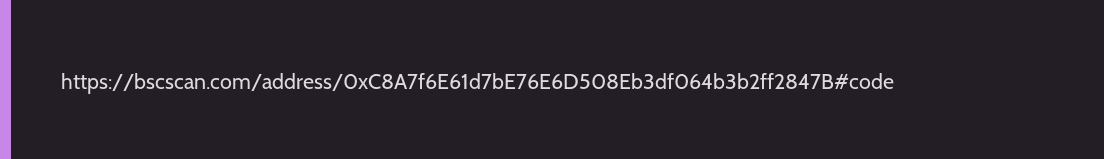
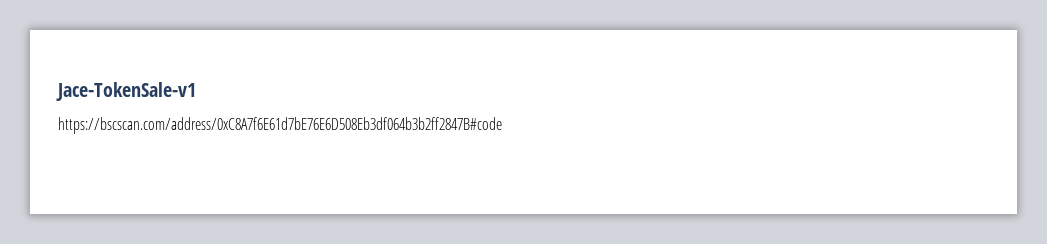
(61, 83) none -> [56,82,196,101] Jace-TokenSale-v1 //

